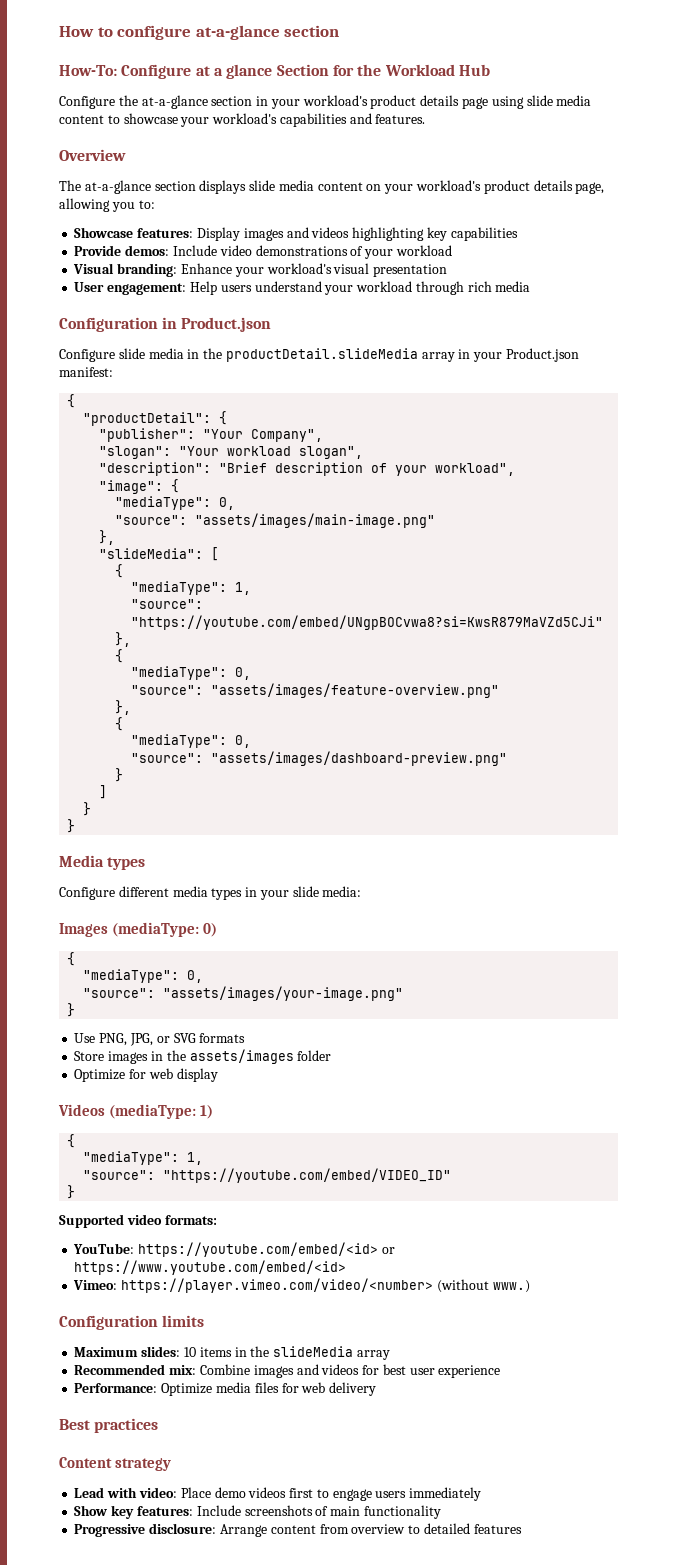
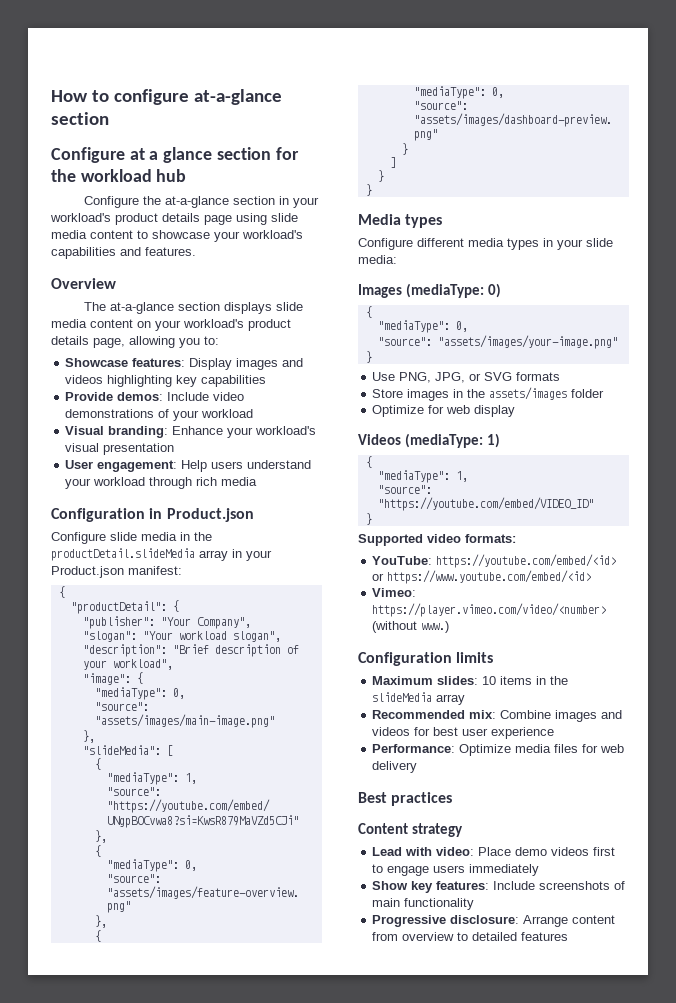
[59,65,117,76] How-To: -> (109, 118) none
[276,64,329,76] Section -> [216,147,271,160] section
[384,64,490,76] Workload Hub -> [80,169,187,182] workload hub

